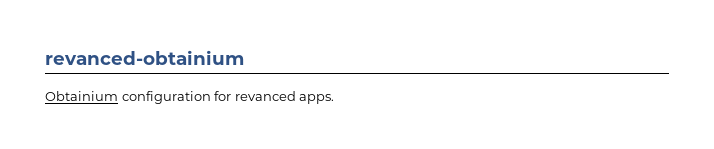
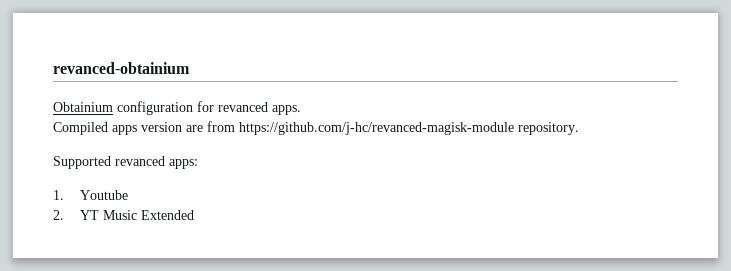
(335, 99) none -> [53,121,579,135] [53,156,198,169] [53,190,128,200] [53,210,194,220] // Compiled apps version are from https://github.com/j-hc/revanced-magisk-module repository. // Supported revanced apps: // 1. Youtube // 2. YT Music Extended

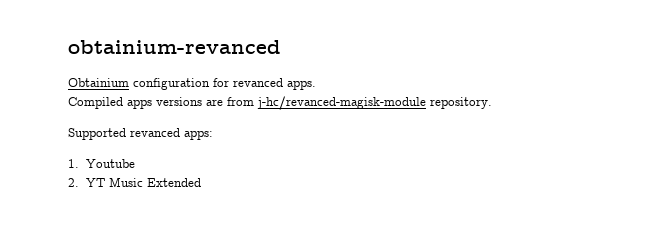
[53,62,190,74] revanced-obtainium -> [68,40,281,54] obtainium-revanced
[141,122,182,132] version -> [156,97,202,106] versions
[239,122,514,135] https://github.com/j-hc/revanced-magisk-module -> [257,96,426,110] j-hc/revanced-magisk-module

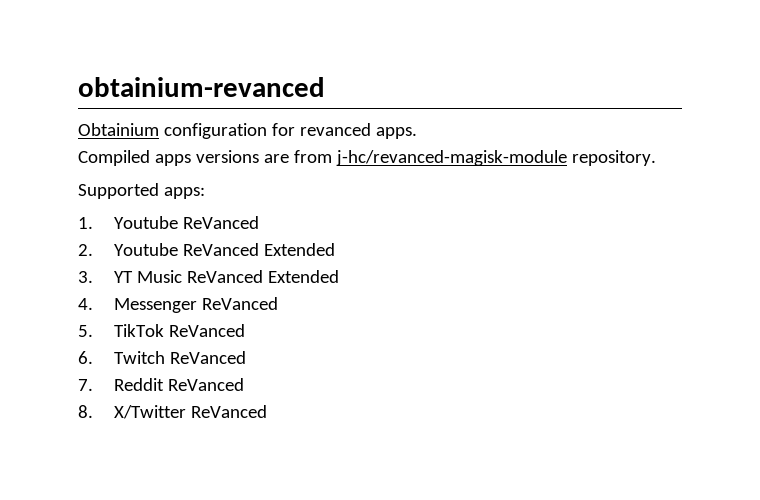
[130,128,180,137] revanced -> (159, 191) none
[68,178,79,187] // 2. -> [183,216,260,229] [78,243,336,256] [78,271,93,283] ReVanced // 2. Youtube ReVanced Extended // 3.
[146,178,201,187] Extended -> [187,270,340,283] [78,297,279,313] [78,324,246,337] [78,351,247,364] [78,378,245,391] [78,405,268,419] ReVanced Extended // 4. Messenger ReVanced // 5. TikTok ReVanced // 6. Twitch ReVanced // 7. Reddit ReVanced // 8. X/Twitter ReVanced

